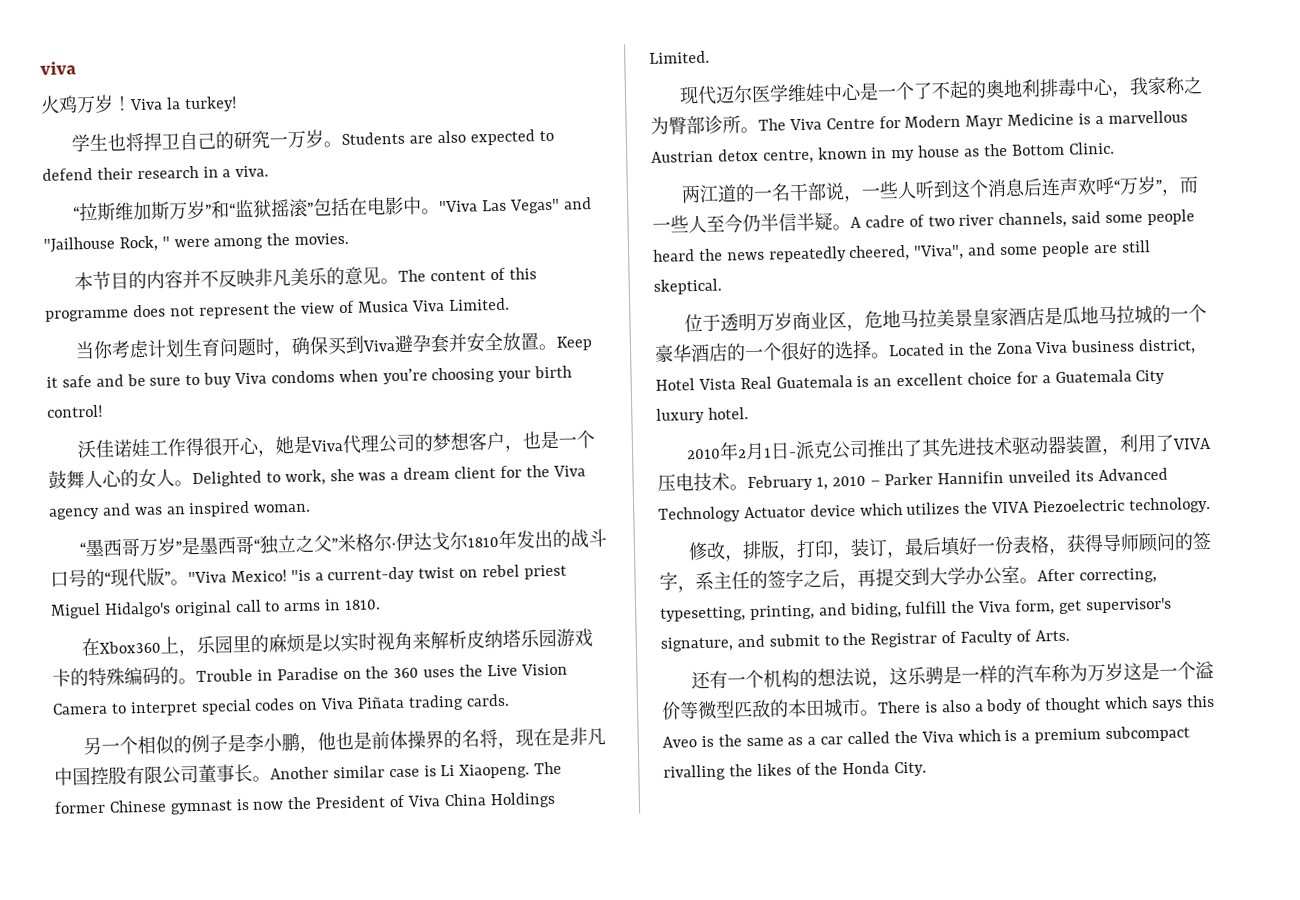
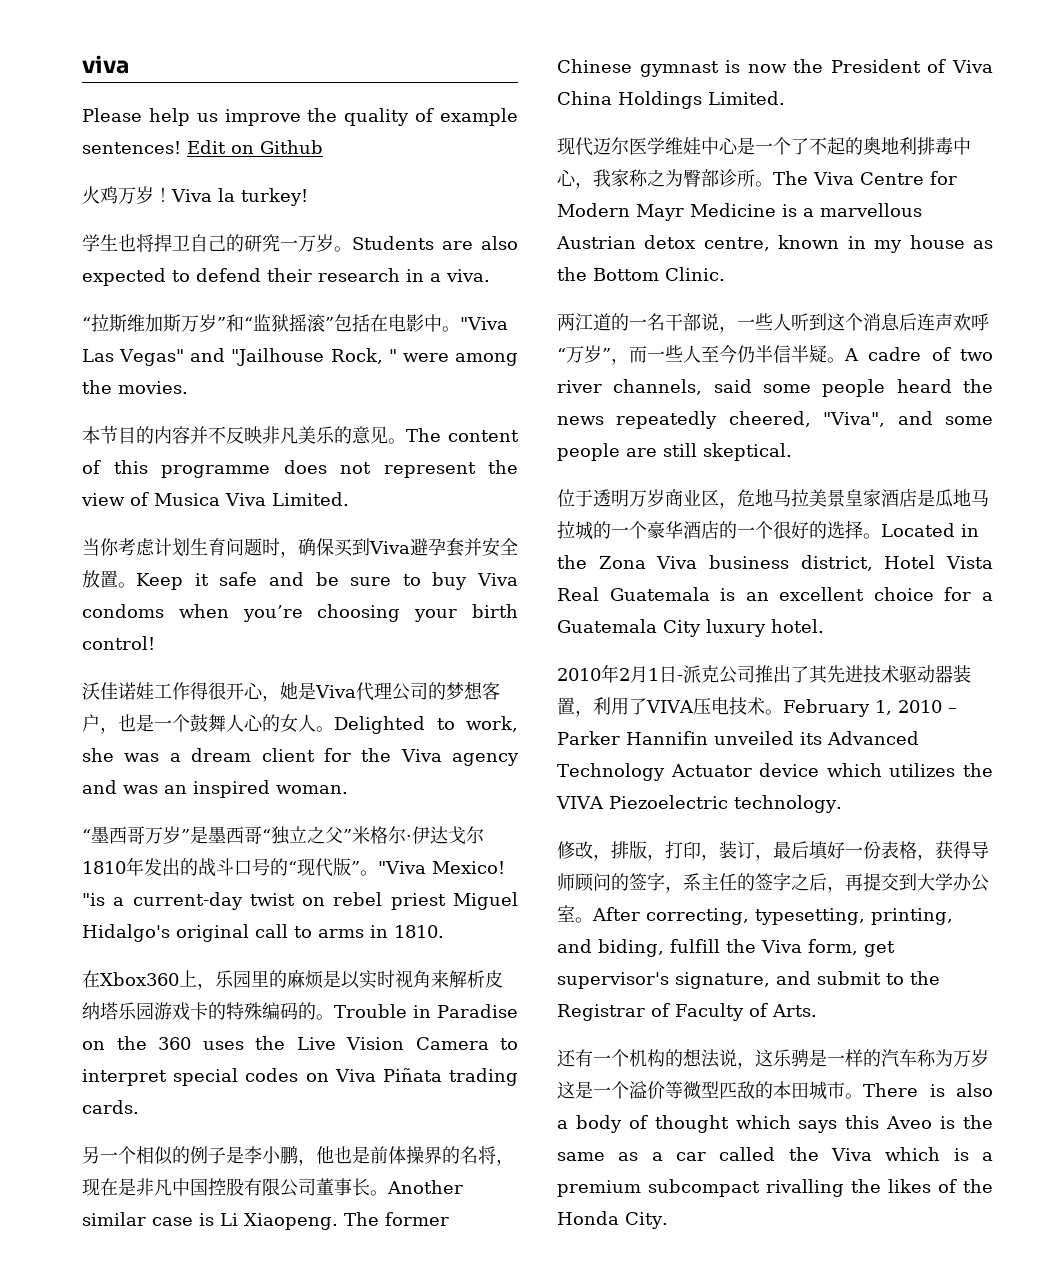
(77, 68) none -> [82,108,518,126] [82,140,323,154] // Please help us improve the quality of example sentences! Edit on Github

